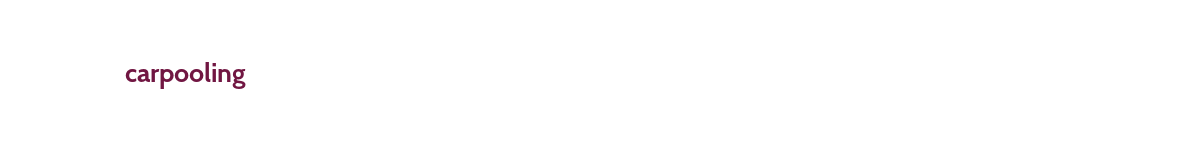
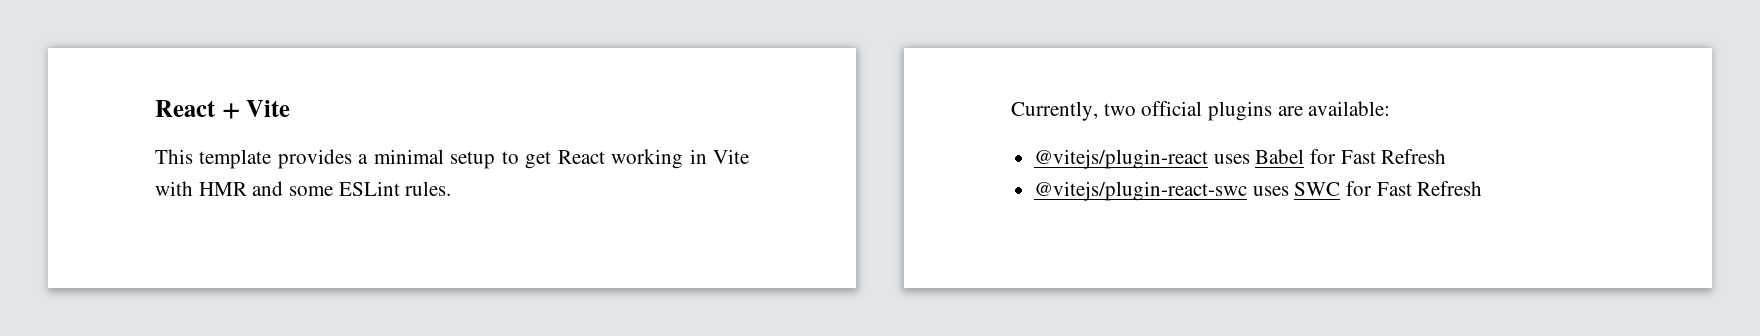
[125,62,246,89] carpooling -> [155,100,291,119] [155,149,749,169] [155,181,452,196] [1011,101,1391,121] [1034,149,1447,169] [1034,181,1483,201] React + Vite // This template provides a minimal setup to get React working in Vite with HMR and some ESLint rules. // Currently, two official plugins are available: // @vitejs/plugin-react uses Babel for Fast Refresh // @vitejs/plugin-react-swc uses SWC for Fast Refresh

